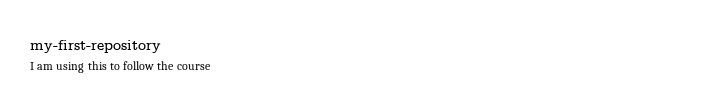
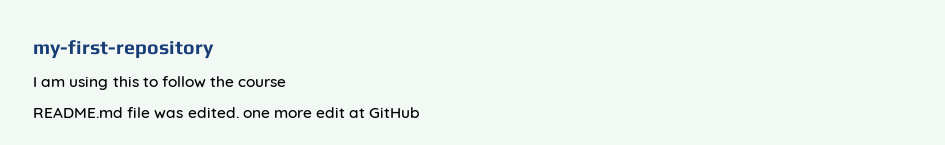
(211, 67) none -> [33,107,421,119] // README.md file was edited. one more edit at GitHub

